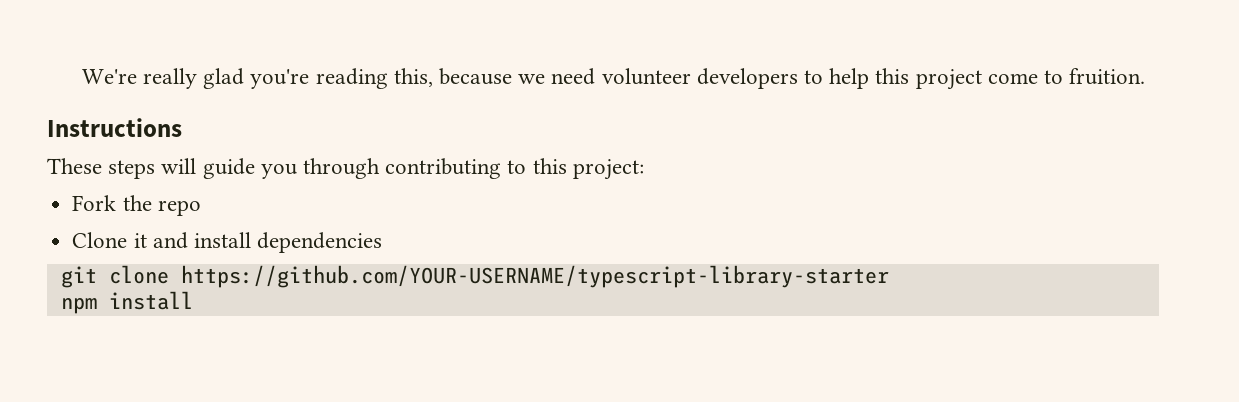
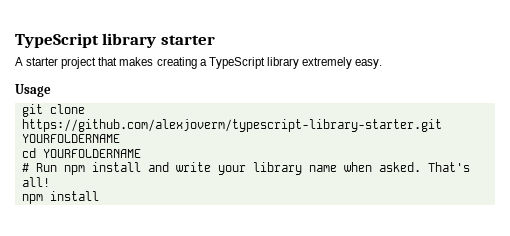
[81,68,1146,90] [47,118,182,137] [47,158,644,180] [72,195,201,216] [72,232,383,253] [60,265,889,288] We're really glad you're reading this, because we need volunteer developers to help this project come to fruition. // Instructions // These steps will guide you through contributing to this project: // Fork the repo // Clone it and install dependencies // git clone https://github.com/YOUR-USERNAME/typescript-library-starter -> [15,33,215,48] [15,57,383,69] [15,84,51,97] [21,104,85,117] [21,119,442,132] [21,134,120,143] [21,148,141,158] [21,162,470,175] [21,177,50,187] TypeScript library starter // A starter project that makes creating a TypeScript library extremely easy. // Usage // git clone https://github.com/alexjoverm/typescript-library-starter.git YOURFOLDERNAME // cd YOURFOLDERNAME // # Run npm install and write your library name when asked. That's all!

